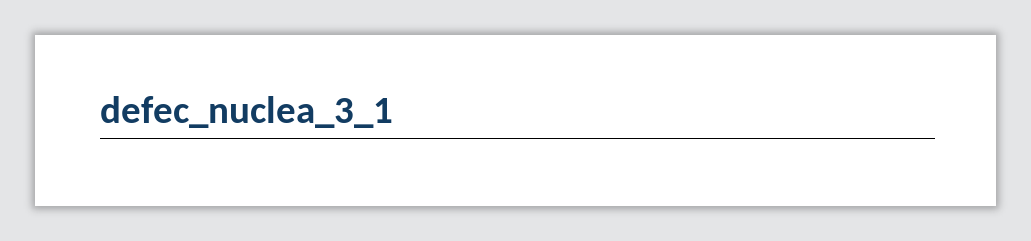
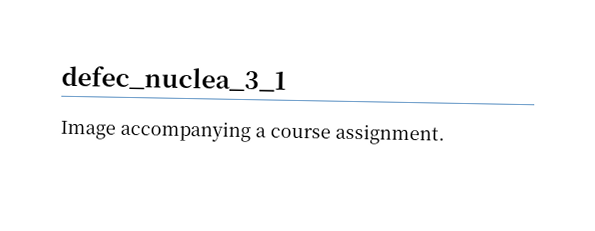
(393, 112) none -> [60,119,445,146] // Image accompanying a course assignment.

